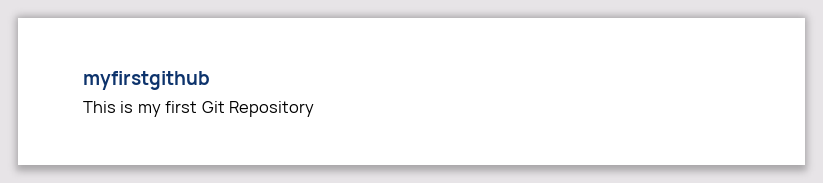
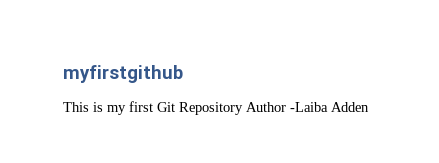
(315, 109) none -> [246,102,369,112] Author -Laiba Adden

